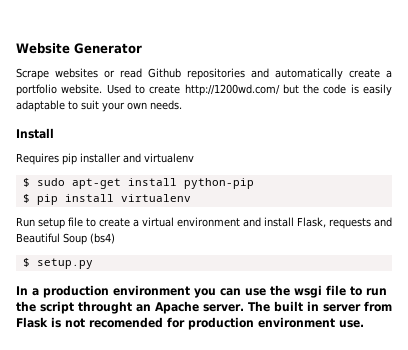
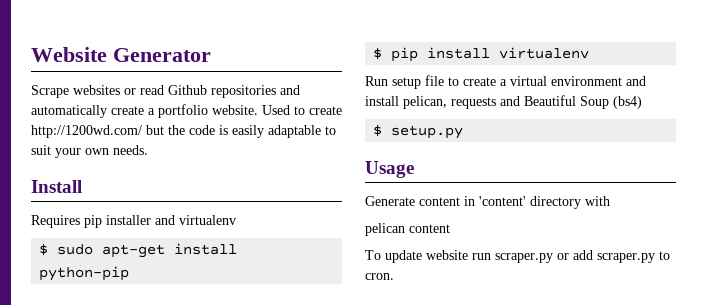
[297,217,326,228] Flask, -> [403,96,447,109] pelican,
[16,285,387,298] [16,301,392,314] [16,317,364,330] In a production environment you can use the wsgi file to run the script throught an Apache server. The built in server from Flask is not recomended for production environment use. -> [365,161,414,178] [365,196,610,209] [365,223,450,236] [365,250,670,263] [365,273,394,280] Usage // Generate content in 'content' directory with // pelican content // To update website run scraper.py or add scraper.py to cron.

